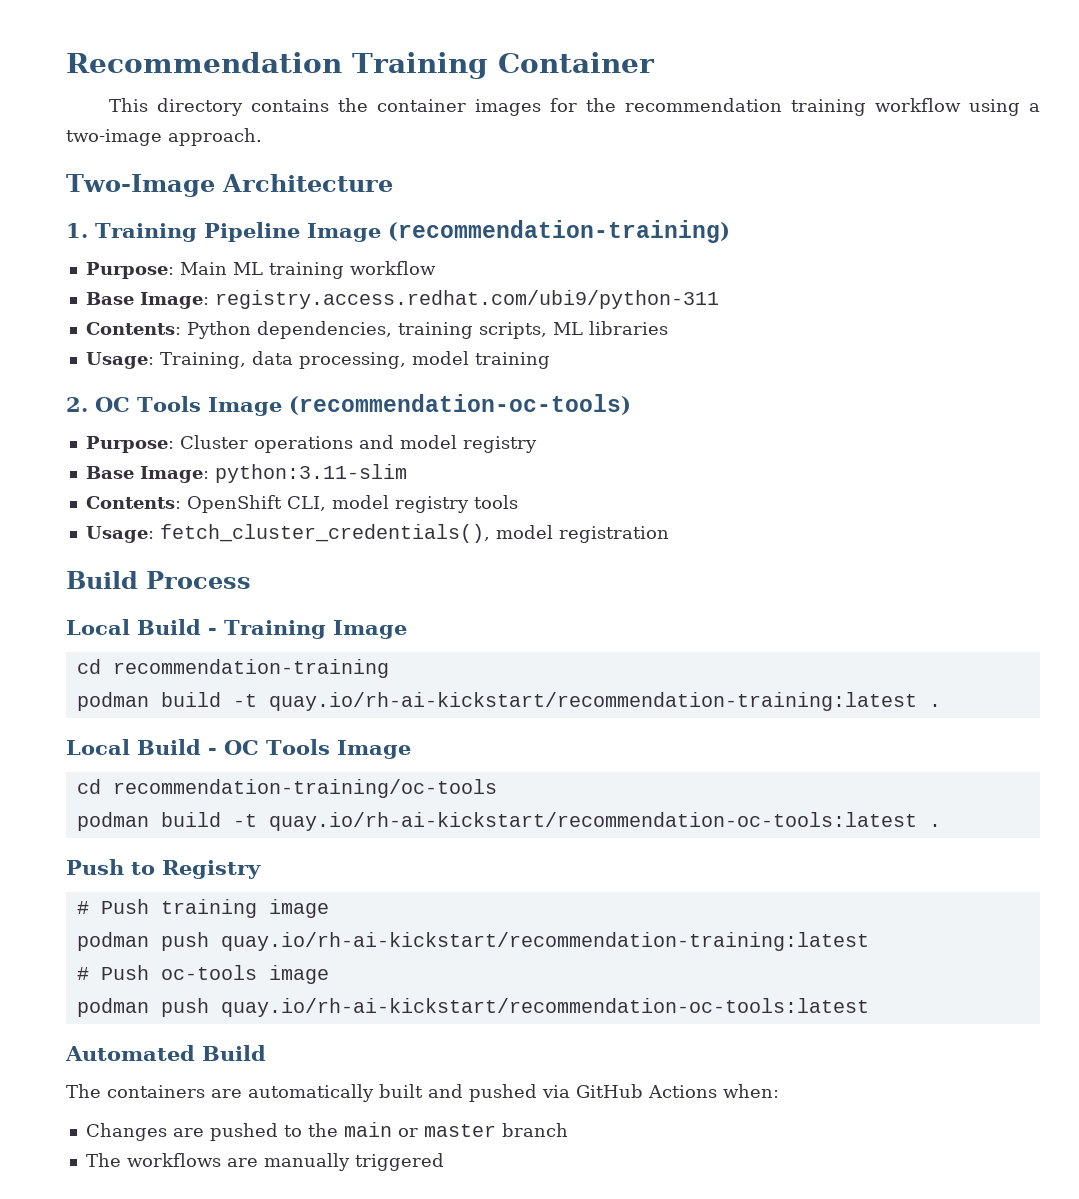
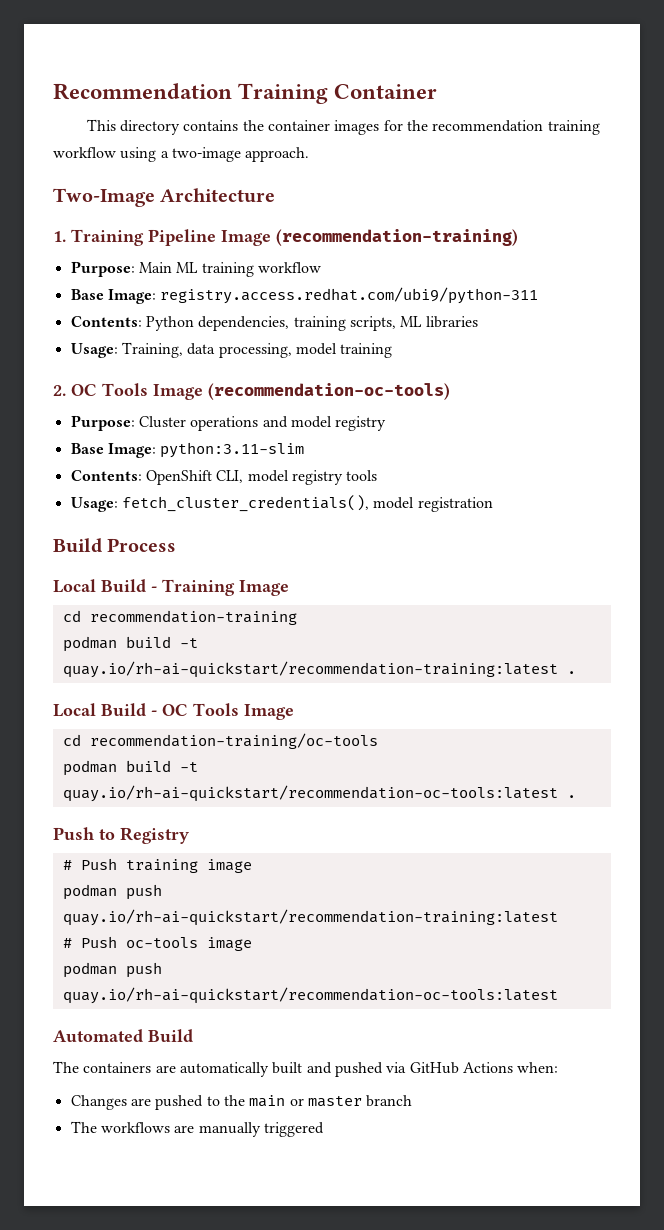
[268,692,917,711] quay.io/rh-ai-kickstart/recommendation-training:latest -> [62,661,558,678] quay.io/rh-ai-quickstart/recommendation-training:latest
[268,812,917,831] quay.io/rh-ai-kickstart/recommendation-oc-tools:latest -> [62,785,558,802] quay.io/rh-ai-quickstart/recommendation-oc-tools:latest
[220,932,869,951] quay.io/rh-ai-kickstart/recommendation-training:latest -> [62,909,558,926] quay.io/rh-ai-quickstart/recommendation-training:latest
[220,998,869,1017] quay.io/rh-ai-kickstart/recommendation-oc-tools:latest -> [62,987,558,1004] quay.io/rh-ai-quickstart/recommendation-oc-tools:latest

